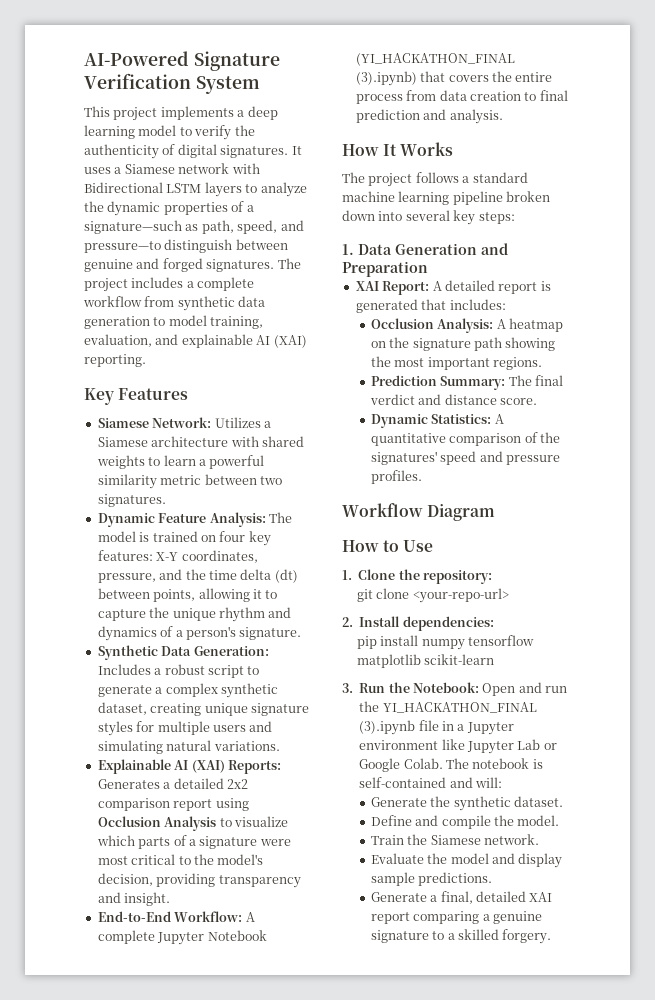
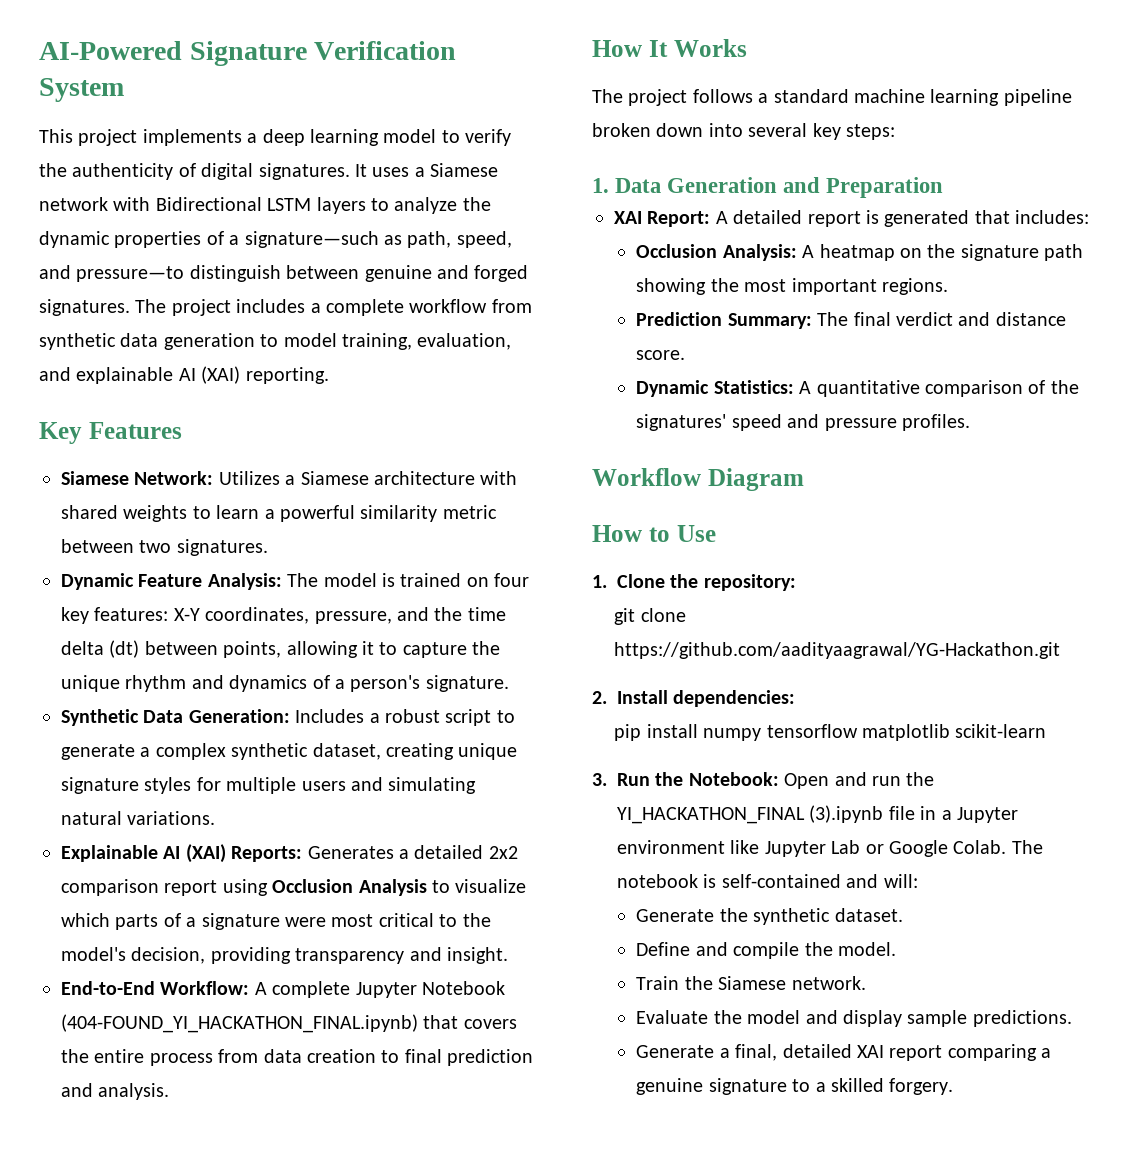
[355,53,515,66] [355,71,417,86] (YI_HACKATHON_FINAL (3).ipynb) -> [61,1014,418,1033] (404-FOUND_YI_HACKATHON_FINAL.ipynb)
[412,588,509,603] <your-repo-url> -> [614,642,1061,659] https://github.com/aadityaagrawal/YG-Hackathon.git

